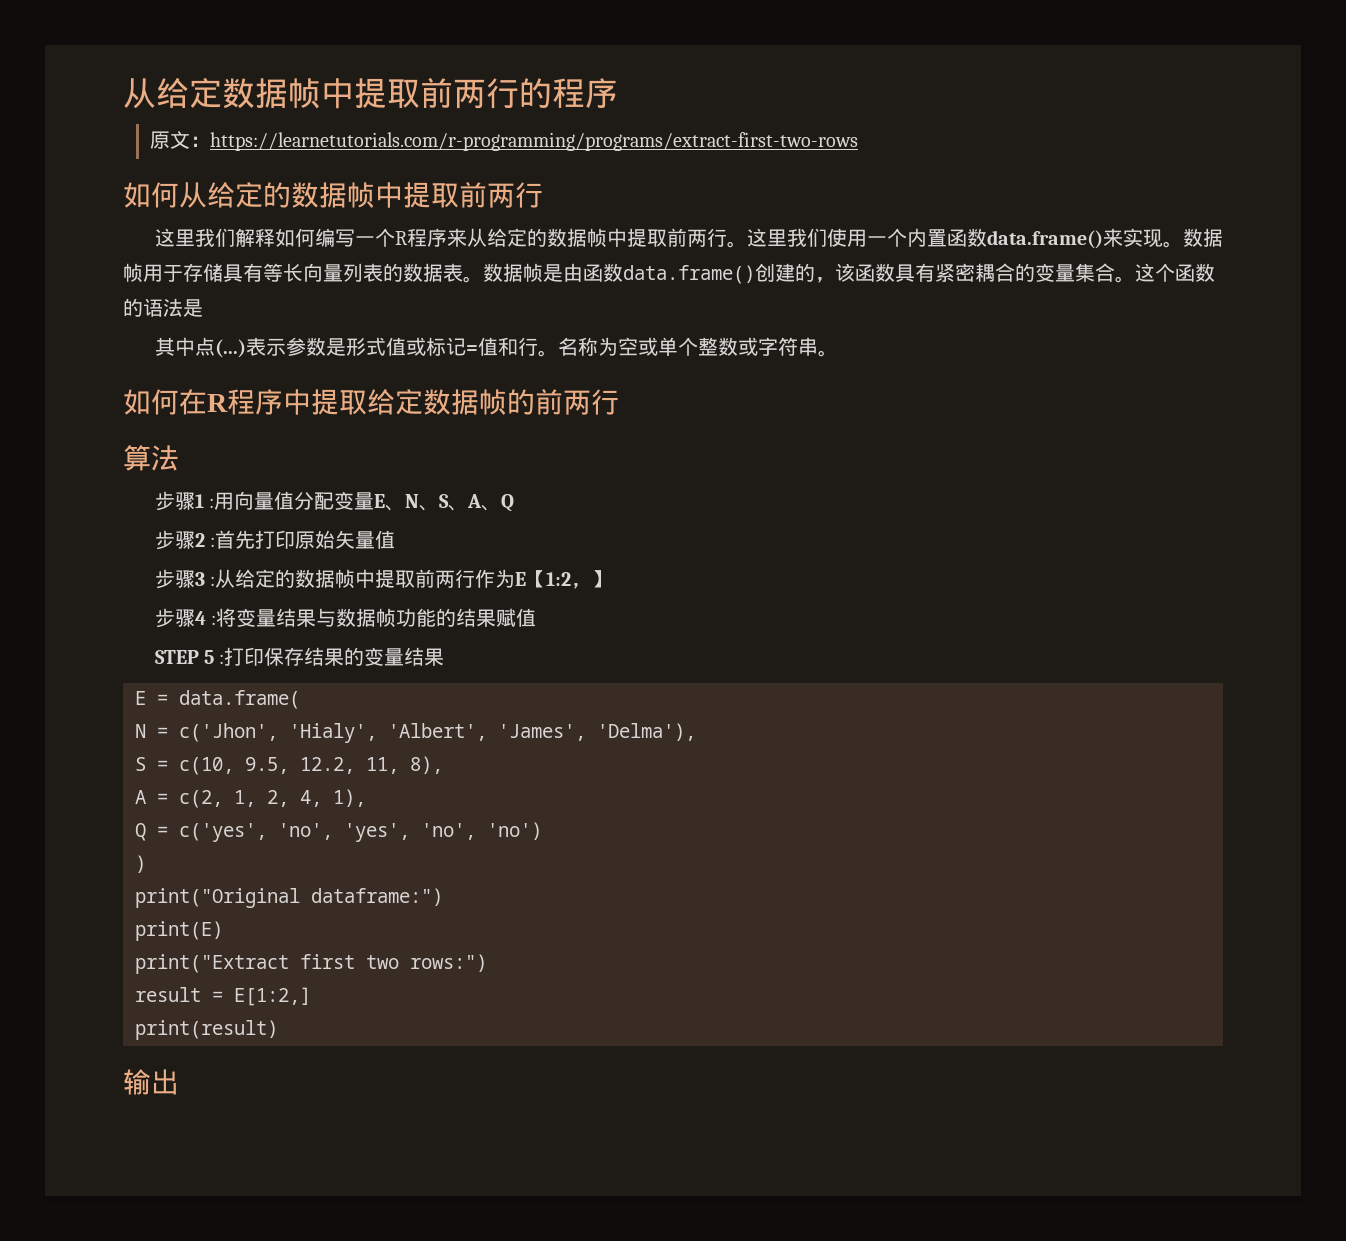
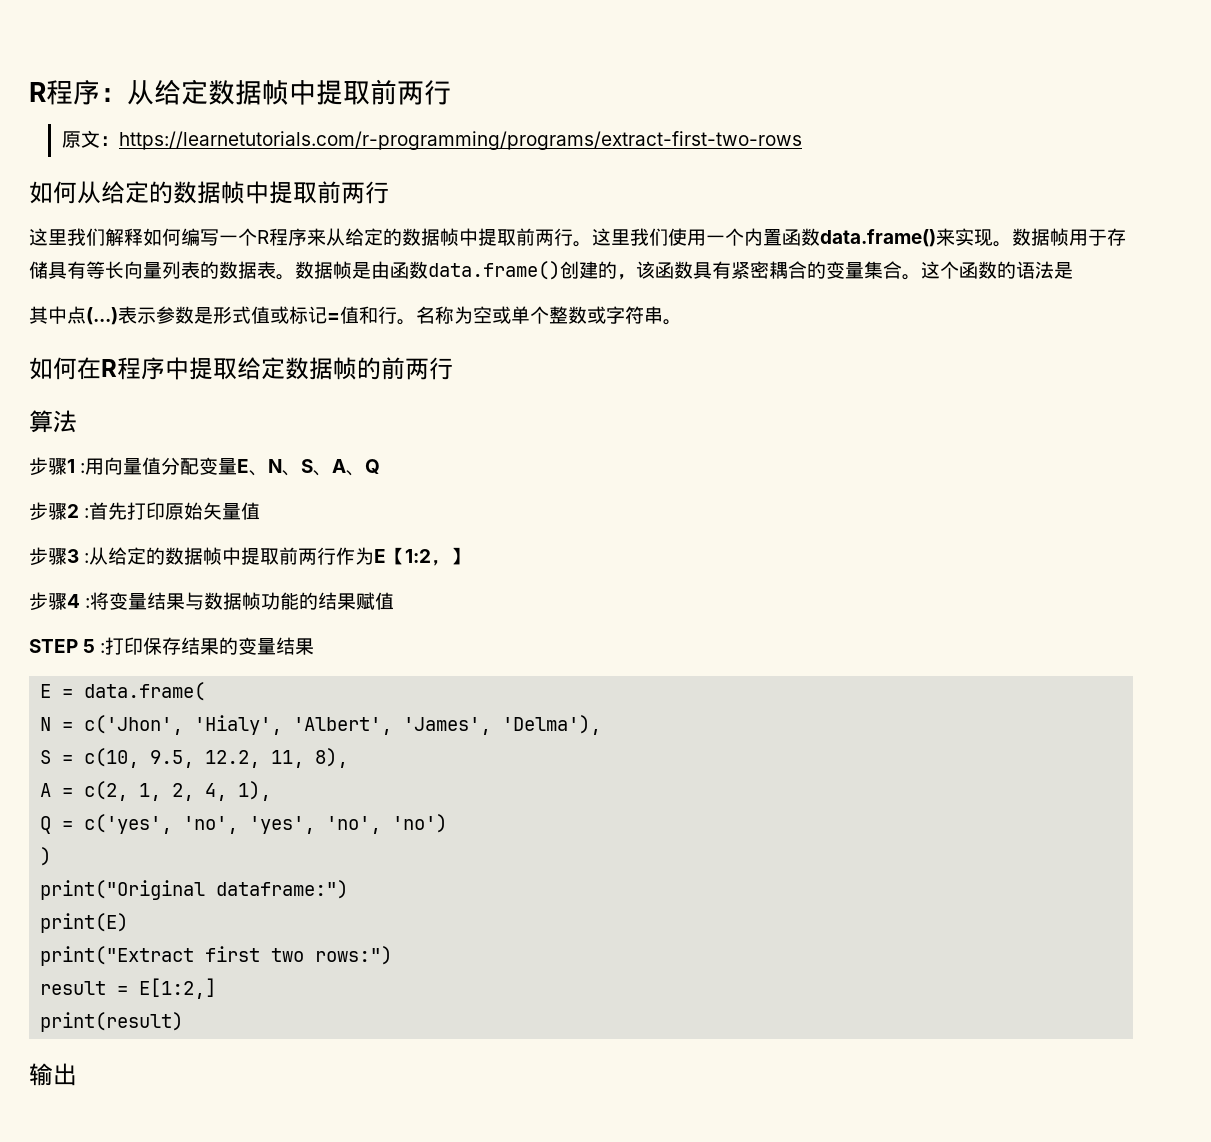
(123, 93) none -> [29,80,127,105] R程序：
[519,78,618,108] 的程序 -> (451, 92) none

